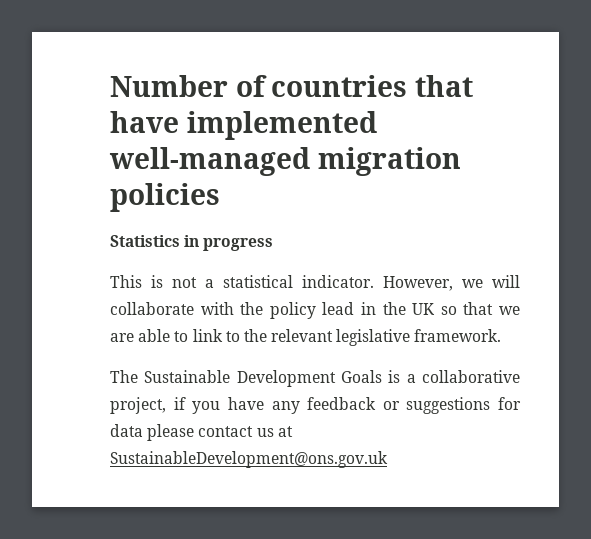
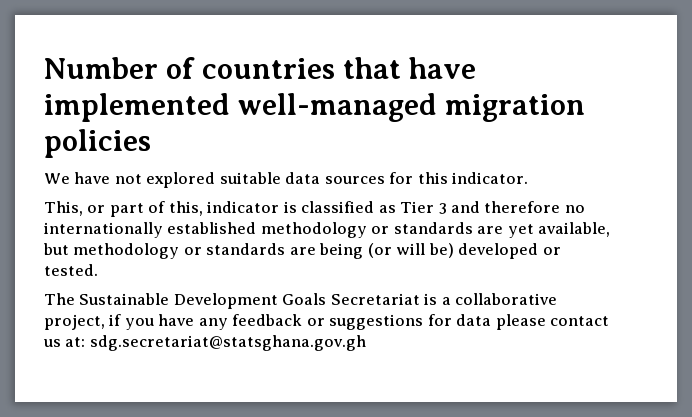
[110,235,274,251] [110,275,520,291] [110,302,521,319] [110,329,502,346] Statistics in progress // This is not a statistical indicator. However, we will collaborate with the policy lead in the UK so that we are able to link to the relevant legislative framework. -> [44,172,529,188] [44,201,585,217] [44,222,611,238] [43,243,561,259] [44,264,98,276] We have not explored suitable data sources for this indicator. // This, or part of this, indicator is classified as Tier 3 and therefore no internationally established methodology or standards are yet available, but methodology or standards are being (or will be) developed or tested.
(382, 376) none -> [330,293,420,305] Secretariat
[277,426,293,437] [110,451,388,468] at SustainableDevelopment@ons.gov.uk -> [65,335,366,351] at: sdg.secretariat@statsghana.gov.gh

